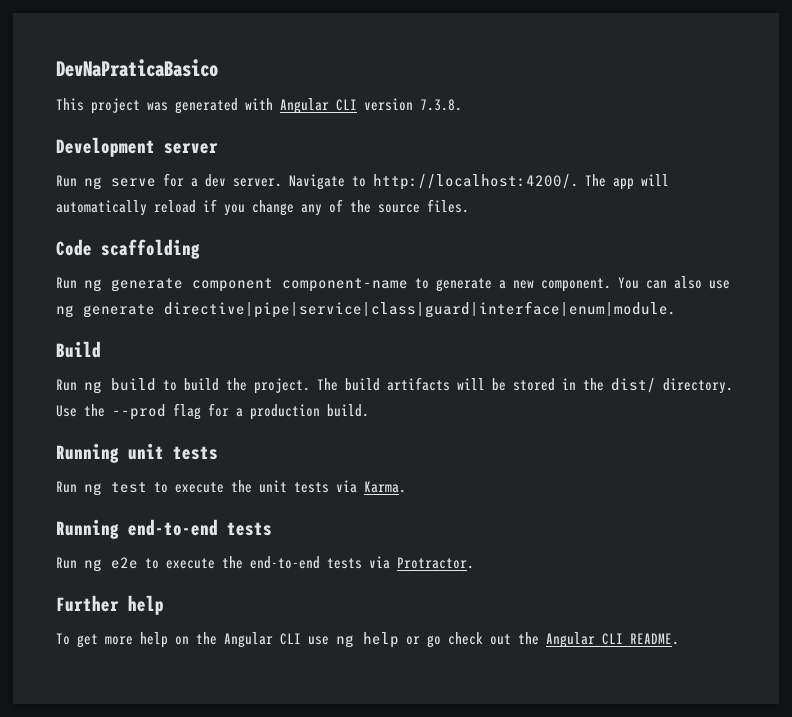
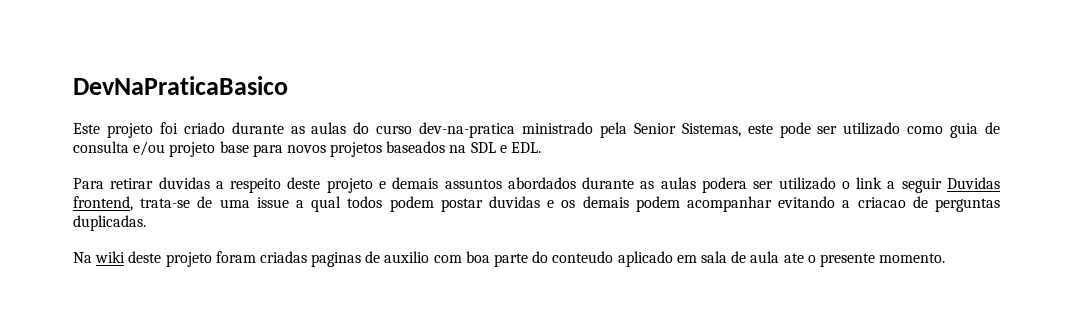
[56,98,462,114] [56,137,218,157] [56,173,669,190] [56,199,469,216] [56,239,200,259] [56,276,730,292] [56,301,675,318] [56,341,101,358] [56,377,733,394] [56,403,369,420] [56,443,218,463] [56,480,406,496] [56,519,272,539] [56,556,474,572] [56,595,164,615] [56,632,679,648] This project was generated with Angular CLI version 7.3.8. // Development server // Run ng serve for a dev server. Navigate to http://localhost:4200/. The app will automatically reload if you change any of the source files. // Code scaffolding // Run ng generate component component-name to generate a new component. You can also use ng generate directive|pipe|service|class|guard|interface|enum|module. // Build // Run ng build to build the project. The build artifacts will be stored in the dist/ directory. Use the --prod flag for a production build. // Running unit tests // Run ng test to execute the unit tests via Karma. // Running end-to-end tests // Run ng e2e to execute the end-to-end tests via Protractor. // Further help // To get more help on the Angular CLI use ng help or go check out the Angular CLI README. -> [73,122,1000,138] [73,141,542,157] [73,177,1001,193] [73,196,1001,212] [73,215,146,231] [73,251,946,267] Este projeto foi criado durante as aulas do curso dev-na-pratica ministrado pela Senior Sistemas, este pode ser utilizado como guia de consulta e/ou projeto base para novos projetos baseados na SDL e EDL. // Para retirar duvidas a respeito deste projeto e demais assuntos abordados durante as aulas podera ser utilizado o link a seguir Duvidas frontend, trata-se de uma issue a qual todos podem postar duvidas e os demais podem acompanhar evitando a criacao de perguntas duplicadas. // Na wiki deste projeto foram criadas paginas de auxilio com boa parte do conteudo aplicado em sala de aula ate o presente momento.

